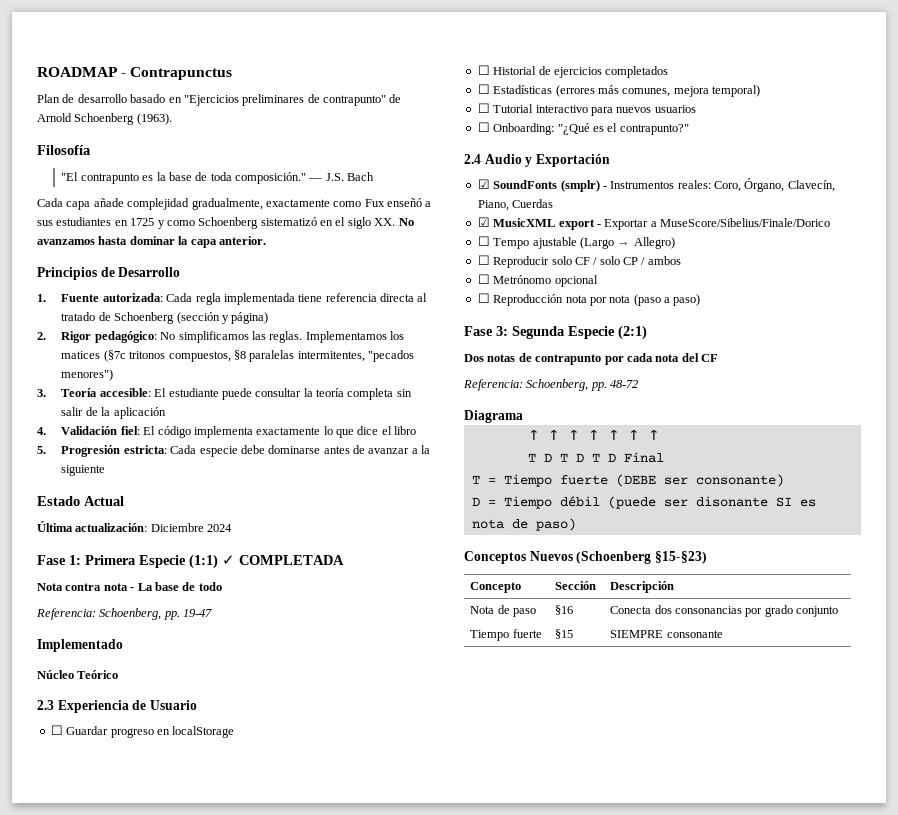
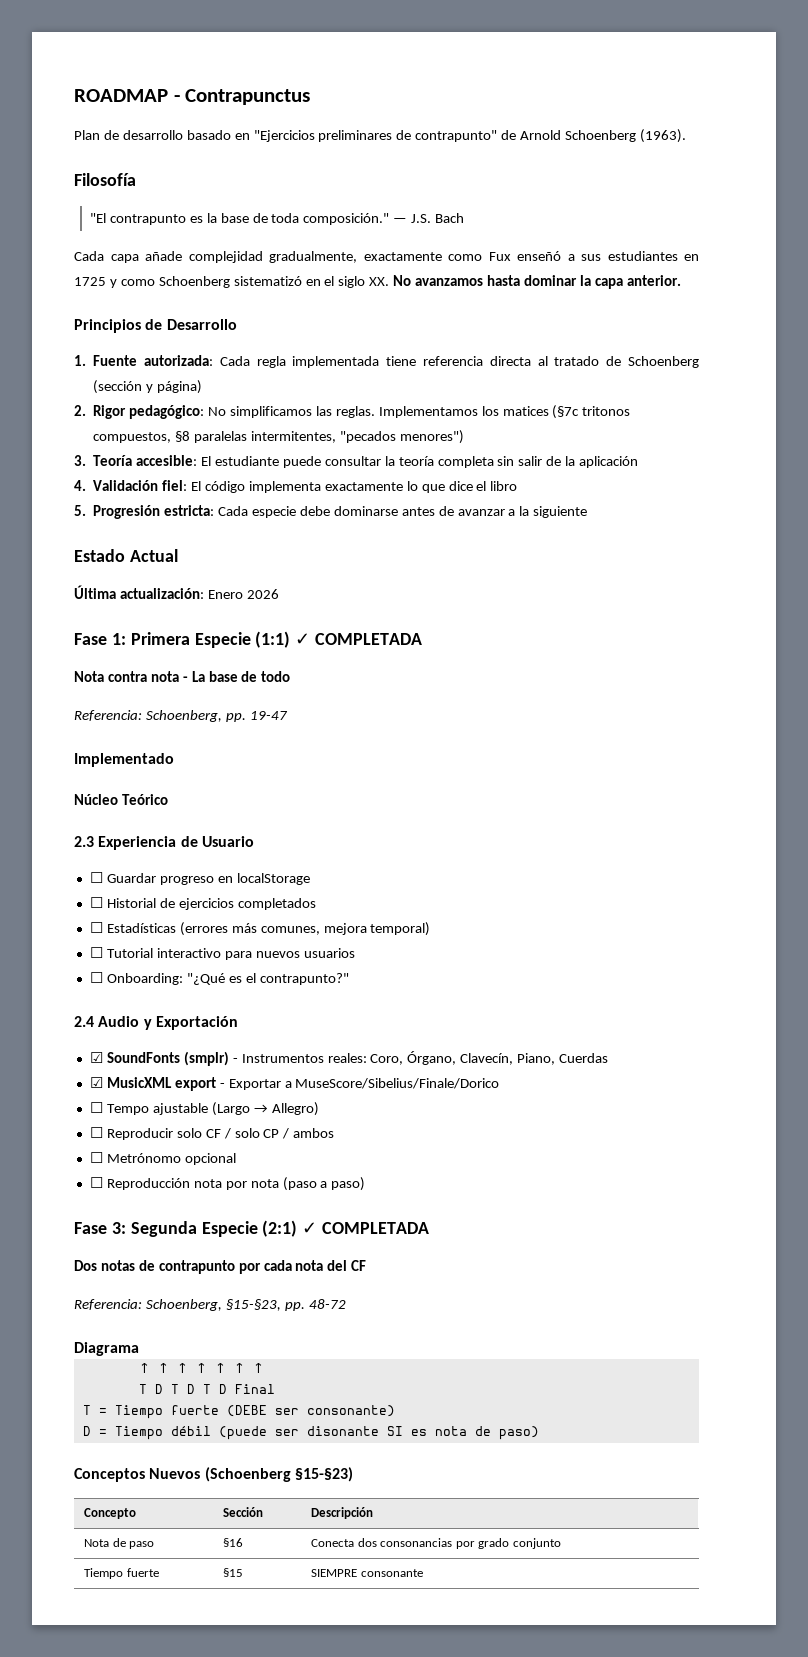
[150,523,233,532] Diciembre 2024 -> [207,589,279,599] Enero 2026
(647, 332) none -> [302,1222,430,1234] ✓ COMPLETADA
(589, 385) none -> [225,1299,281,1311] §15-§23,

